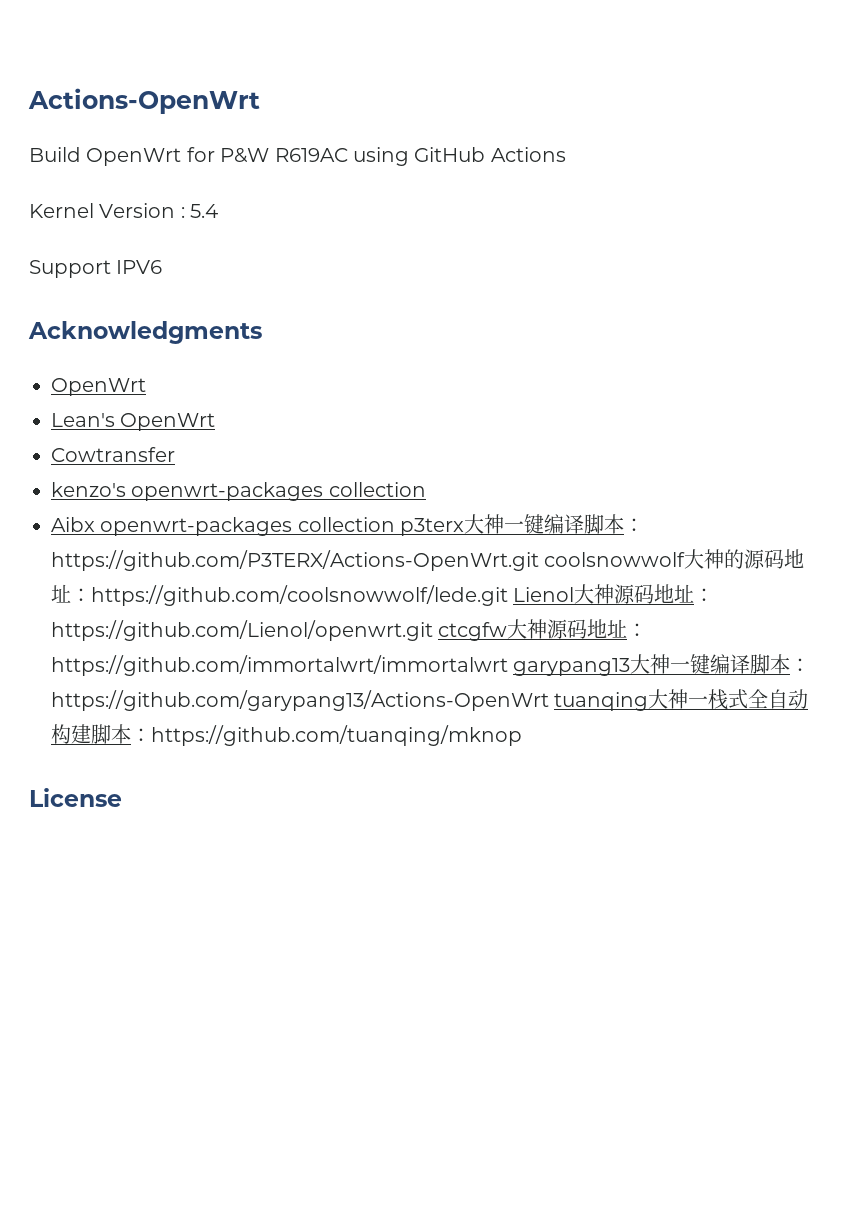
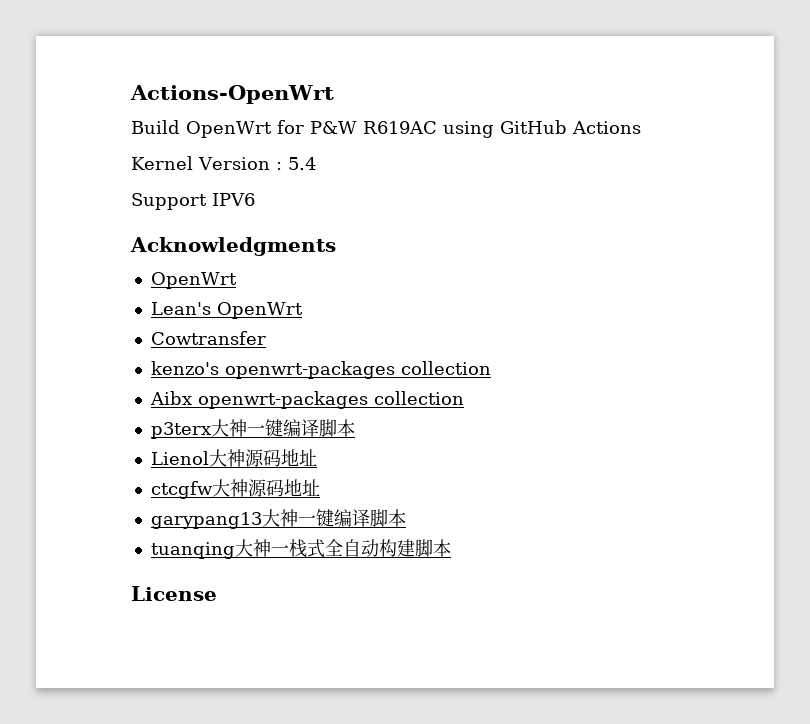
(395, 524) none -> (464, 398) //
[624,518,645,532] [51,549,805,571] [51,584,508,606] ：https://github.com/P3TERX/Actions-OpenWrt.git coolsnowwolf大神的源码地址：https://github.com/coolsnowwolf/lede.git -> (355, 428) //
[694,588,715,602] [51,620,433,641] ：https://github.com/Lienol/openwrt.git -> (317, 457) //
[627,623,648,637] [51,655,508,676] ：https://github.com/immortalwrt/immortalwrt -> (320, 487) //
[790,658,811,672] [51,690,549,711] ：https://github.com/garypang13/Actions-OpenWrt -> (406, 518) //
[131,725,522,746] ：https://github.com/tuanqing/mknop -> (451, 548) none

